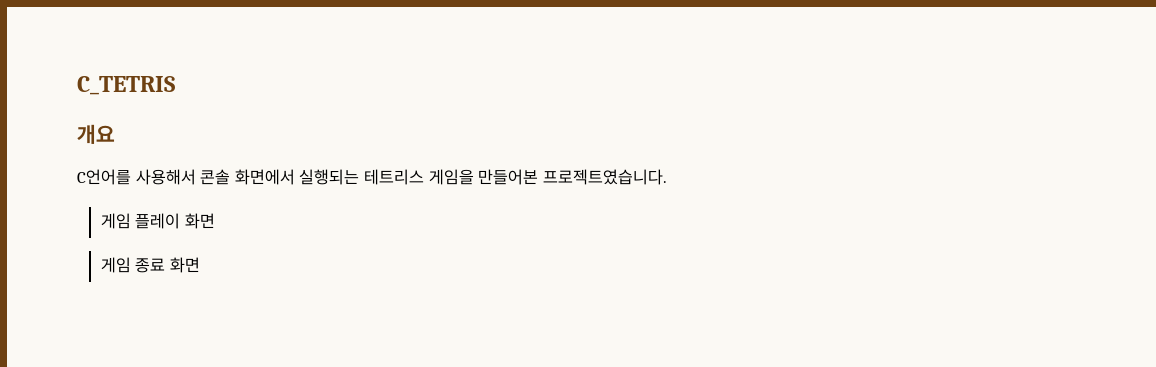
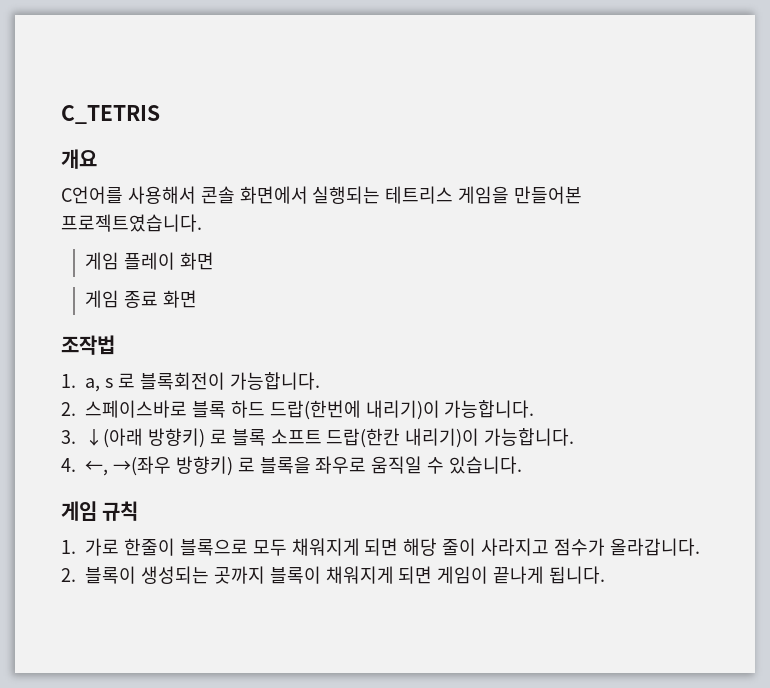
(200, 265) none -> [61,335,115,355] [61,372,320,392] [61,400,535,420] [61,428,575,448] [61,456,523,476] [61,501,139,521] [61,538,700,556] [61,566,606,584] // 조작법 // 1. a, s 로 블록회전이 가능합니다. // 2. 스페이스바로 블록 하드 드랍(한번에 내리기)이 가능합니다. // 3. ↓(아래 방향키) 로 블록 소프트 드랍(한칸 내리기)이 가능합니다. // 4. ←, →(좌우 방향키) 로 블록을 좌우로 움직일 수 있습니다. // 게임 규칙 // 1. 가로 한줄이 블록으로 모두 채워지게 되면 해당 줄이 사라지고 점수가 올라갑니다. // 2. 블록이 생성되는 곳까지 블록이 채워지게 되면 게임이 끝나게 됩니다.

